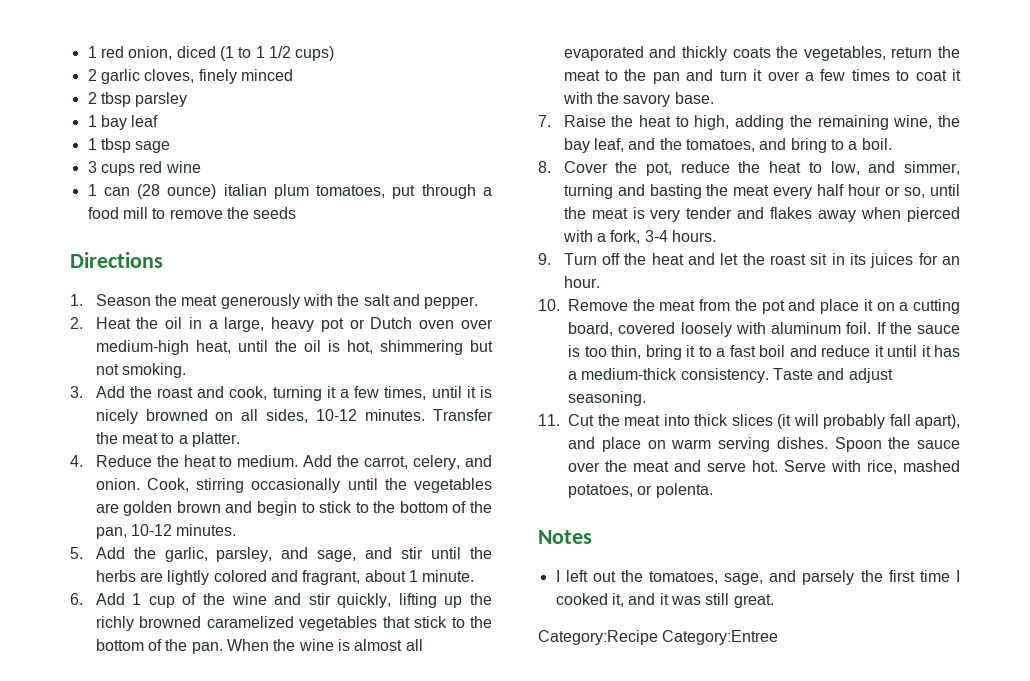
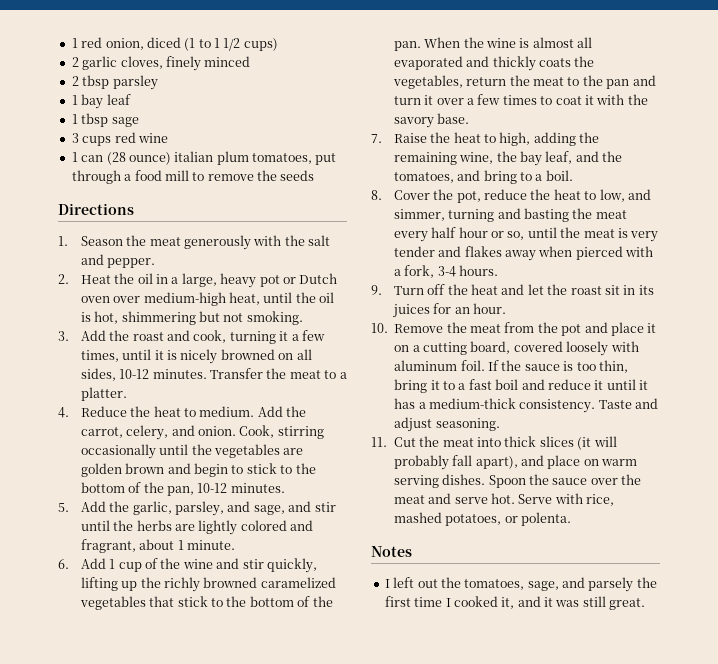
[538,630,779,645] // Category:Recipe Category:Entree -> (646, 604) none

